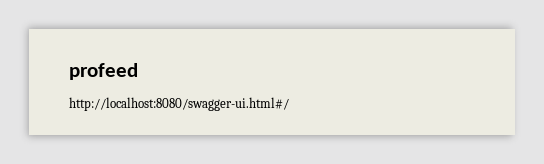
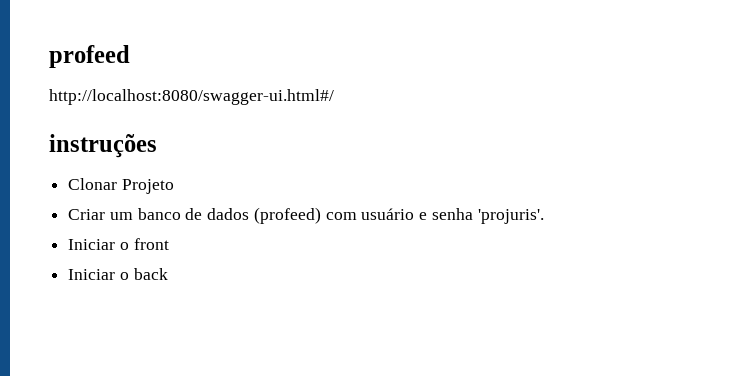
(289, 104) none -> [49,134,157,158] [68,178,174,194] [68,207,544,224] [68,238,169,250] [68,268,168,280] // instruções // Clonar Projeto // Criar um banco de dados (profeed) com usuário e senha 'projuris'. // Iniciar o front // Iniciar o back

